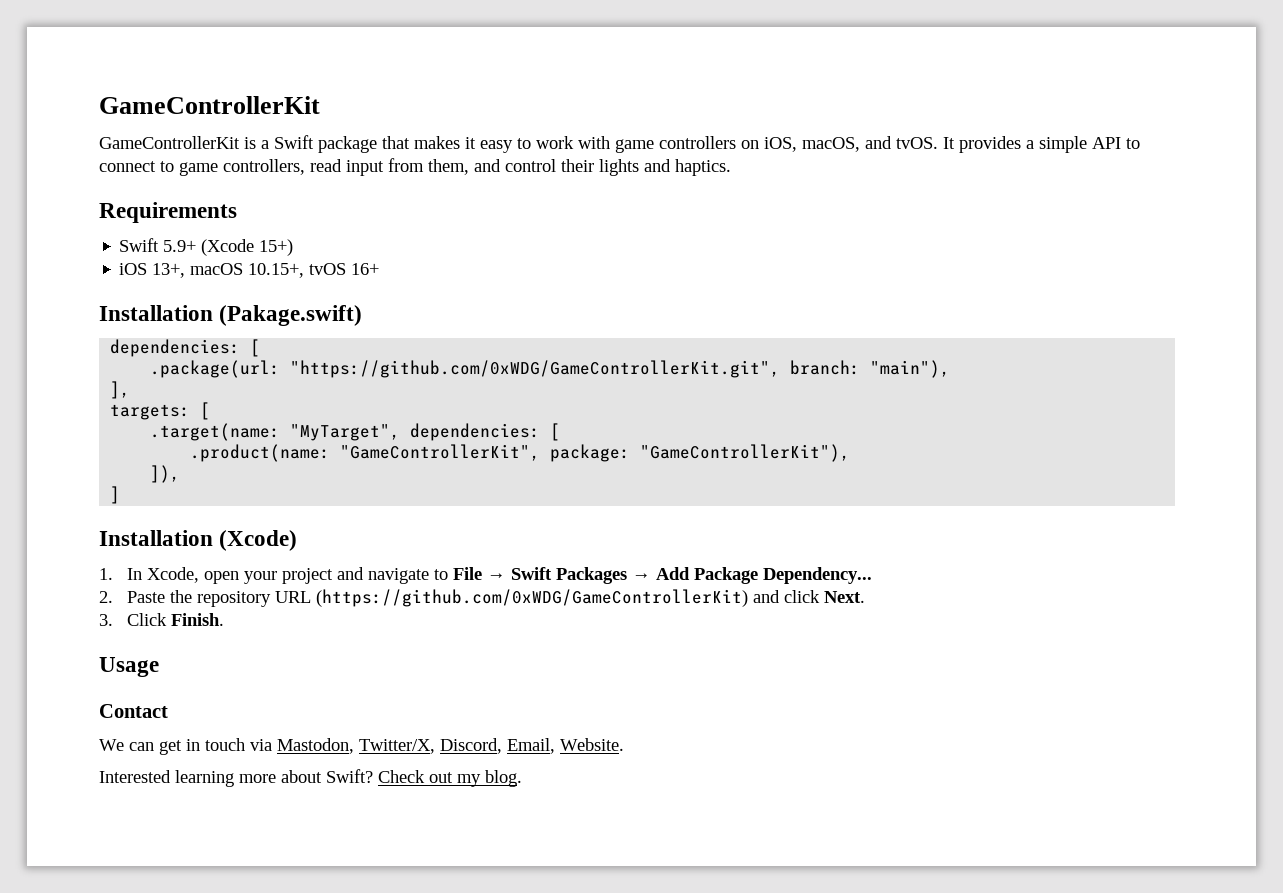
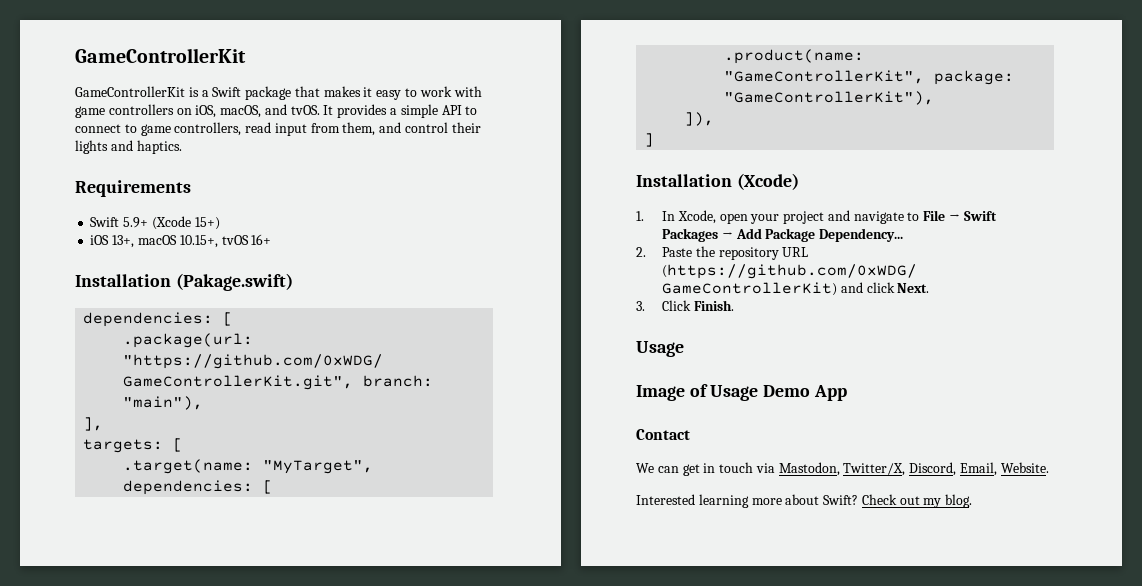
(159, 667) none -> [636,384,847,401] // Image of Usage Demo App

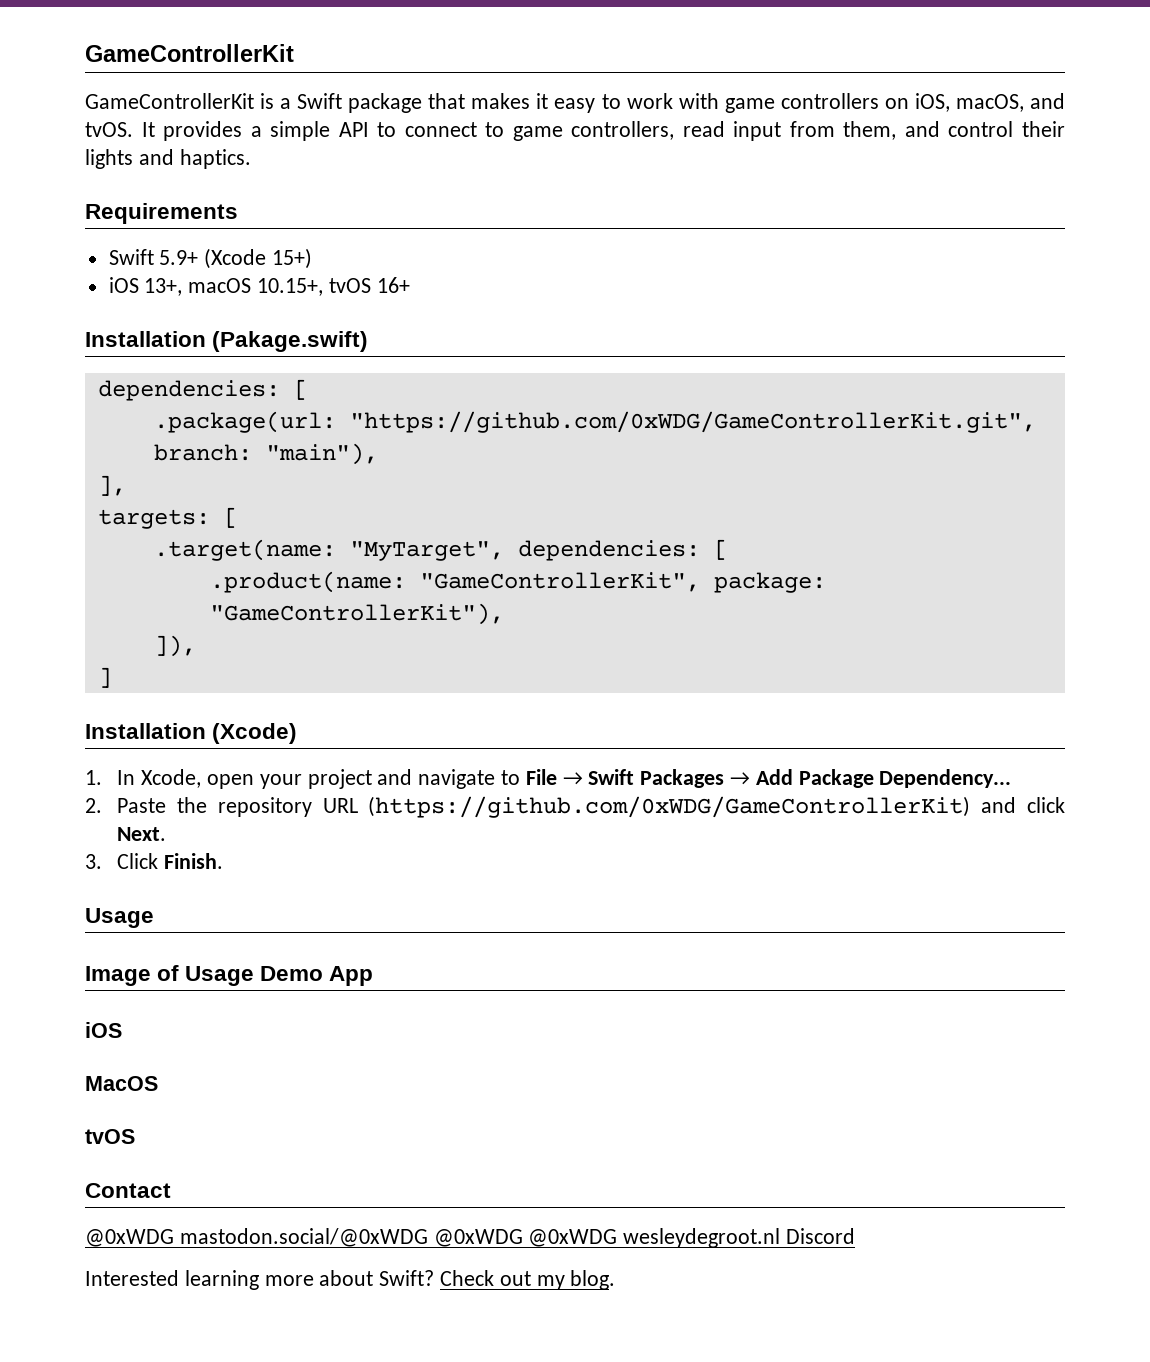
[636,429,690,440] [636,462,1049,476] Contact // We can get in touch via Mastodon, Twitter/X, Discord, Email, Website. -> [85,1022,122,1038] [85,1076,158,1091] [85,1129,135,1144] [85,1183,171,1198] [85,1228,856,1248] iOS // MacOS // tvOS // Contact // @0xWDG mastodon.social/@0xWDG @0xWDG @0xWDG wesleydegroot.nl Discord

